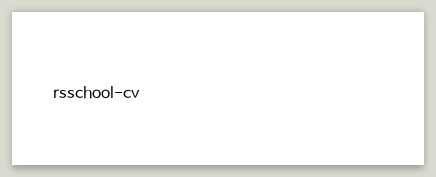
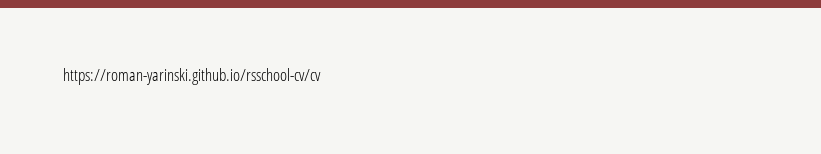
[53,86,140,99] rsschool-cv -> [63,68,321,85] https://roman-yarinski.github.io/rsschool-cv/cv

